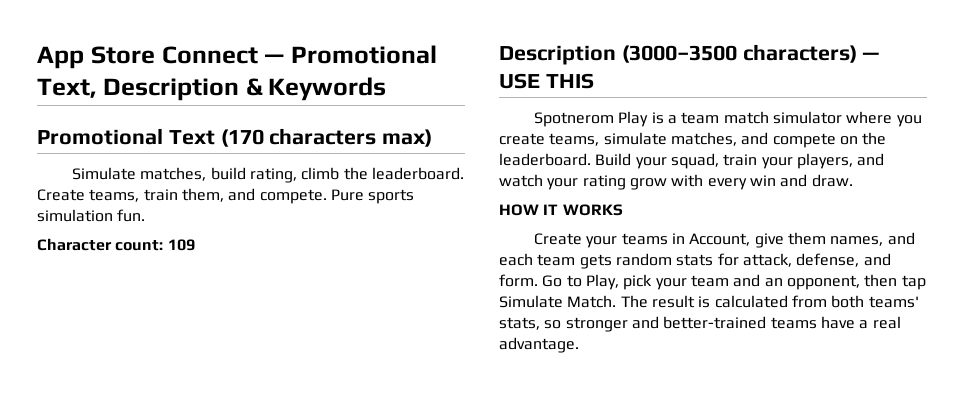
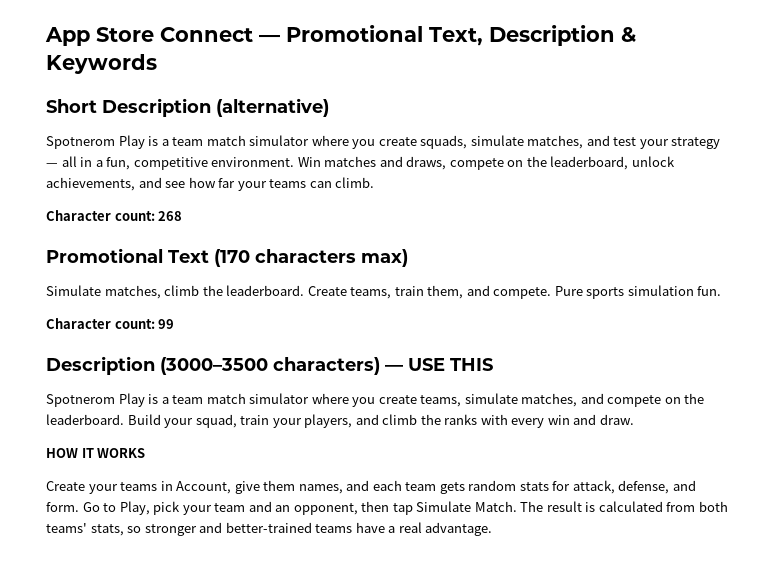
(387, 89) none -> [46,98,329,117] [46,135,721,149] [46,156,675,170] [46,177,375,191] [46,210,183,221] // Short Description (alternative) // Spotnerom Play is a team match simulator where you create squads, simulate matches, and test your strategy — all in a fun, competitive environment. Win matches and draws, compete on the leaderboard, unlock achievements, and see how far your teams can climb. // Character count: 268
[210,167,298,183] build rating, -> (161, 292) none
[167,239,195,251] 109 -> [158,319,175,329] 99
[499,174,667,190] watch your rating grow -> [382,414,478,425] climb the ranks

